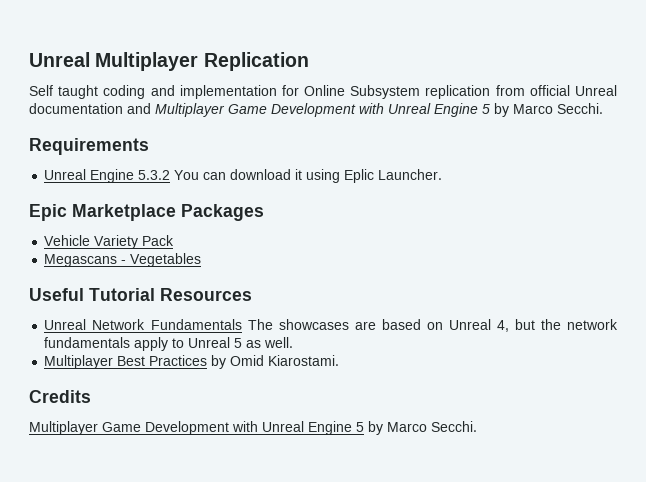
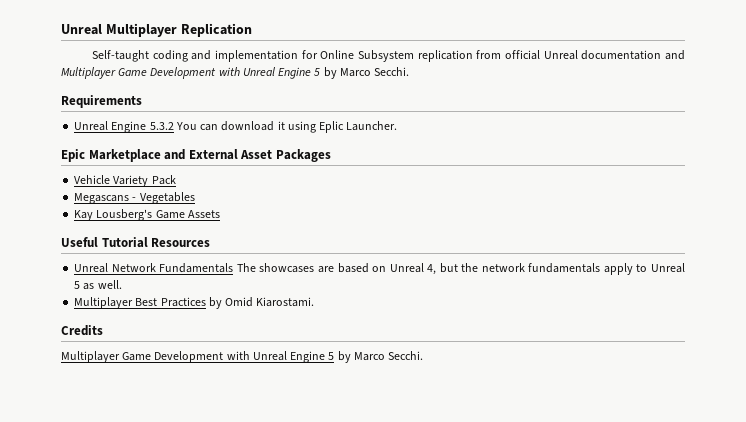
[29,85,99,99] Self taught -> [91,50,149,62] Self-taught
(176, 212) none -> [164,149,273,160] and External Asset
(202, 260) none -> [74,209,220,221] // Kay Lousberg's Game Assets

